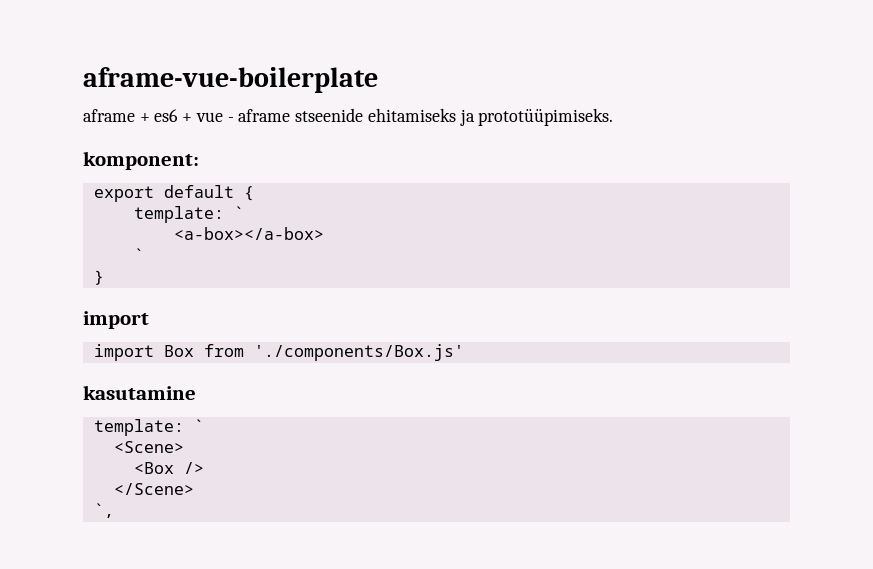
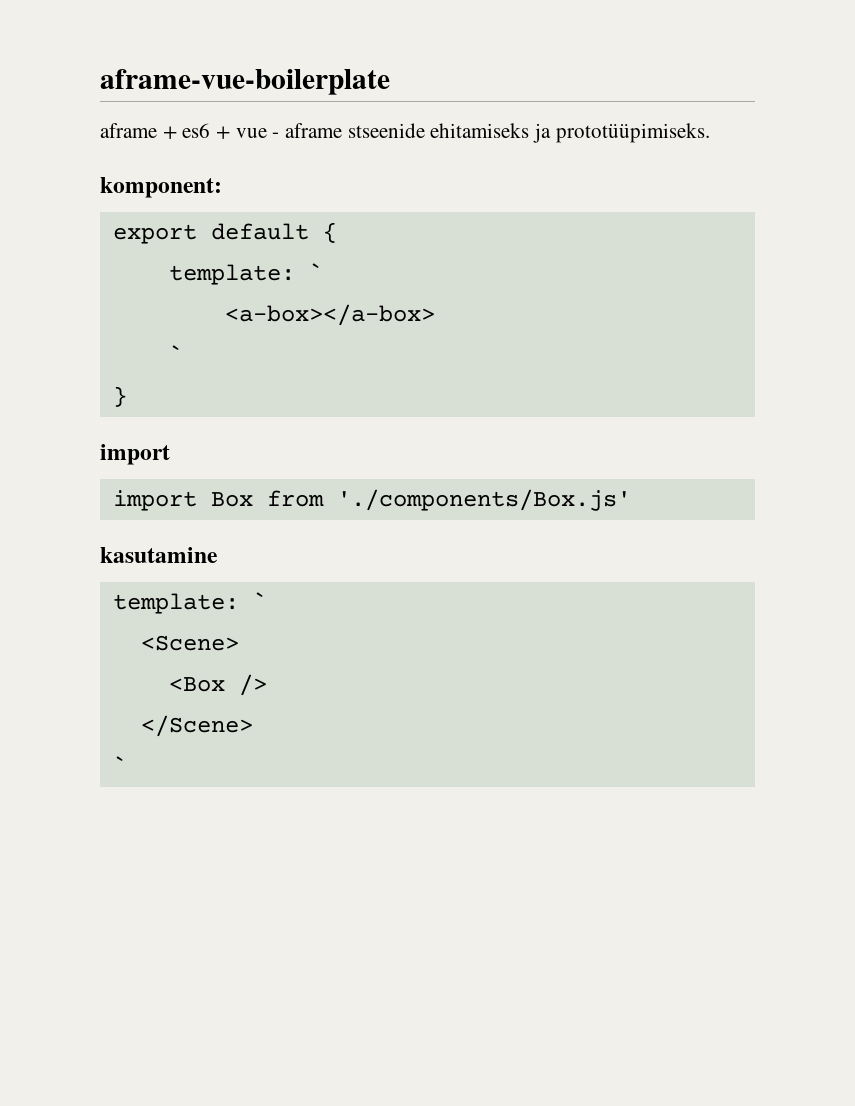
[93,503,114,518] `, -> [112,756,127,773] `

